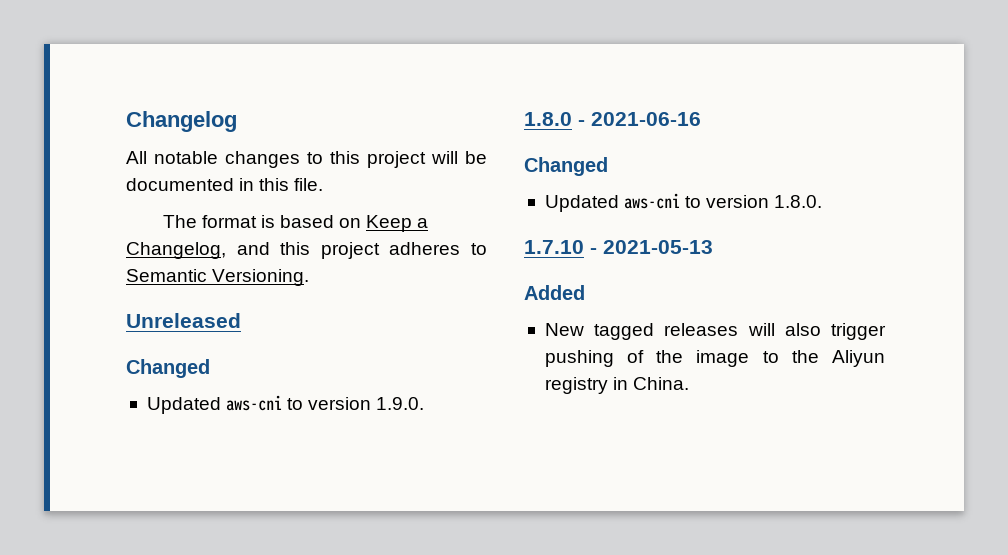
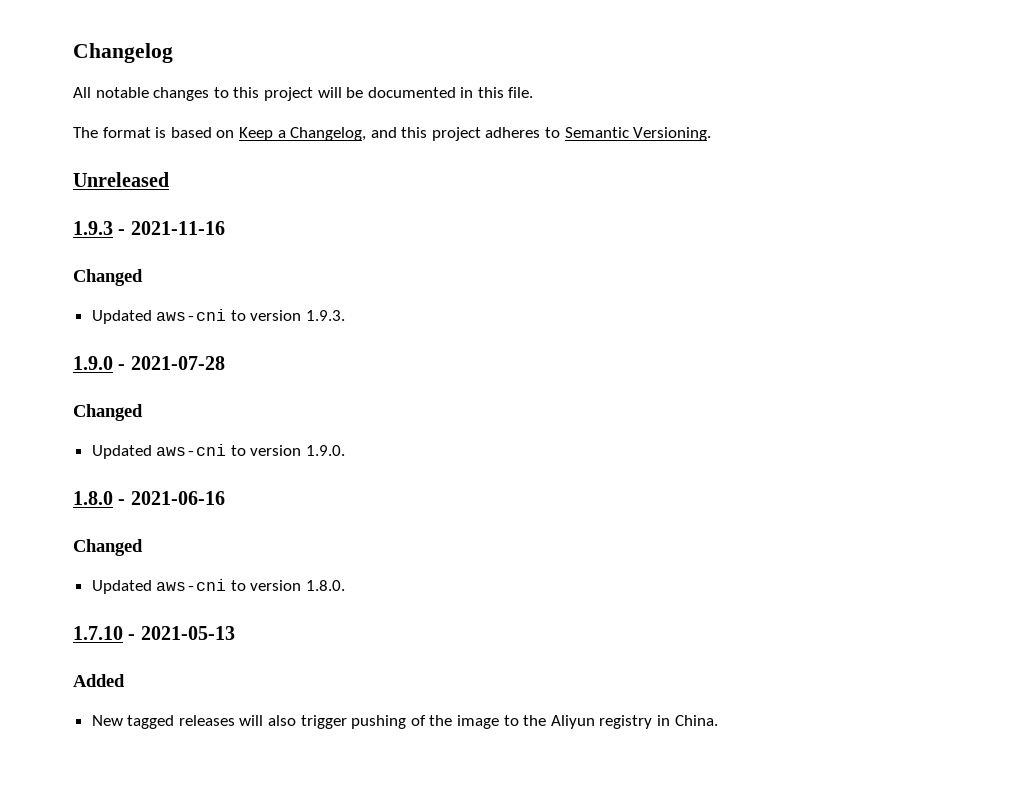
(241, 320) none -> [73,221,225,235] [73,269,143,286] [91,309,346,324] [73,356,225,370] // 1.9.3 - 2021-11-16 // Changed // Updated aws-cni to version 1.9.3. // 1.9.0 - 2021-07-28

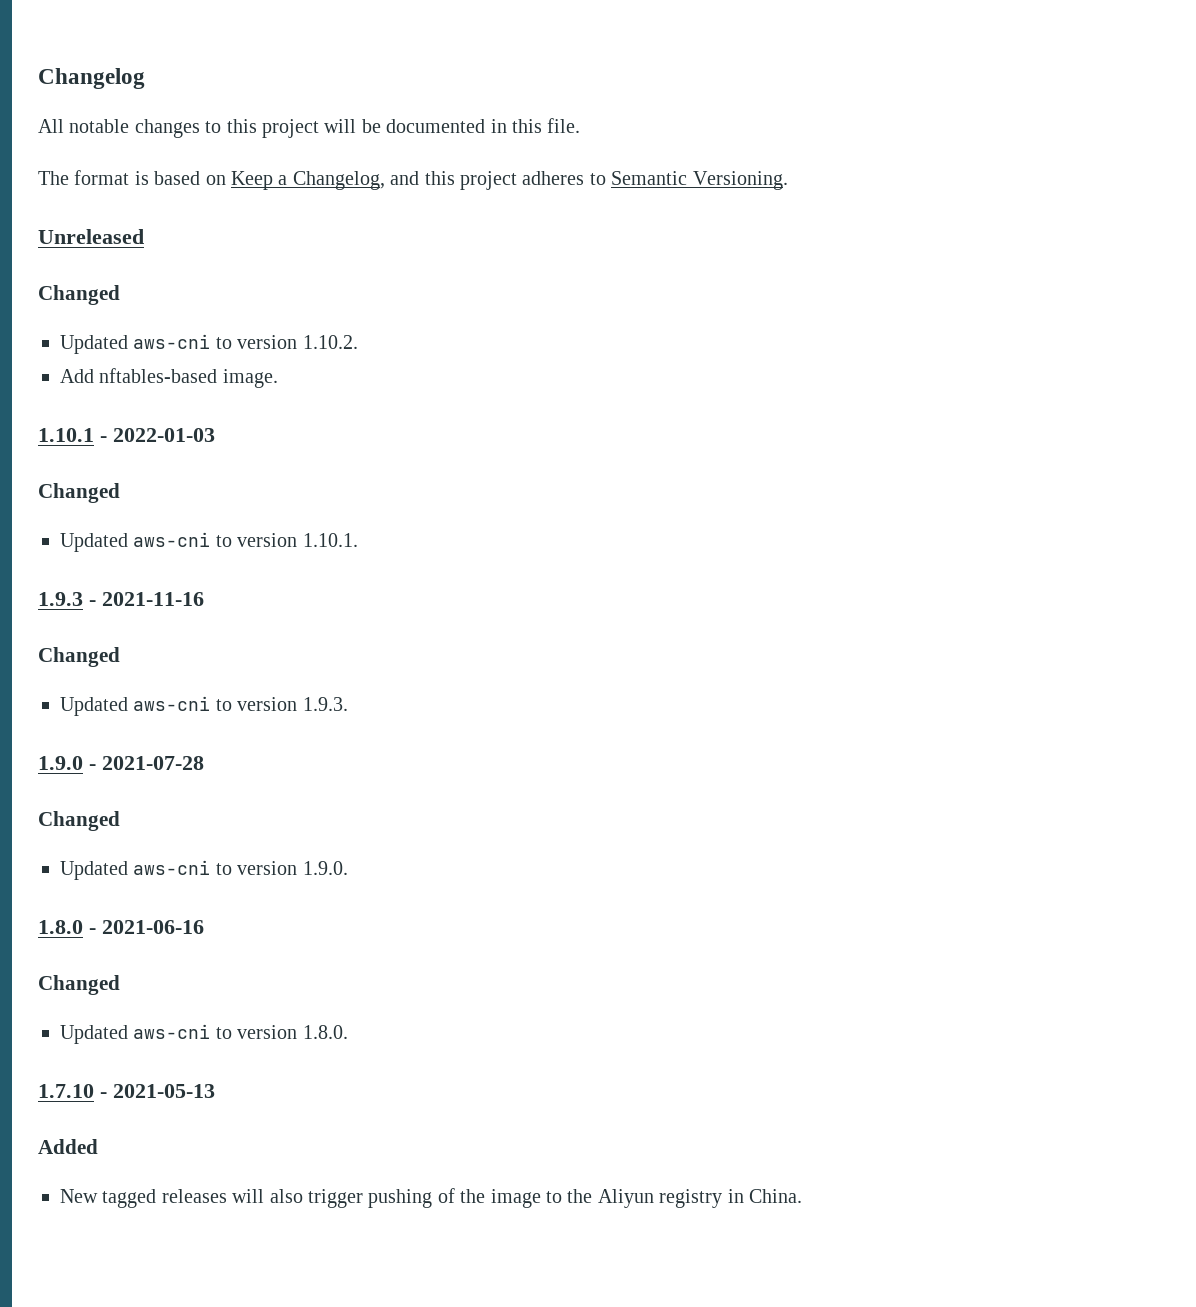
(169, 179) none -> [38,285,120,305] [60,334,358,354] [60,368,278,388] [38,428,215,442] [38,483,120,503] [60,532,358,552] // Changed // Updated aws-cni to version 1.10.2. // Add nftables-based image. // 1.10.1 - 2022-01-03 // Changed // Updated aws-cni to version 1.10.1.

